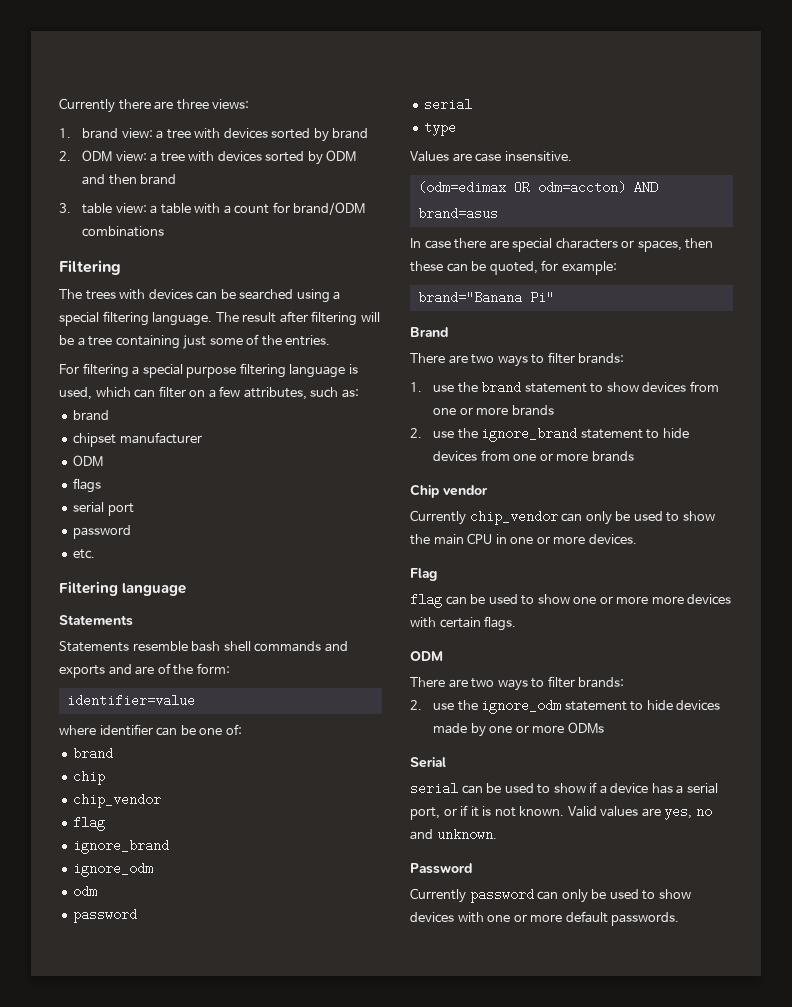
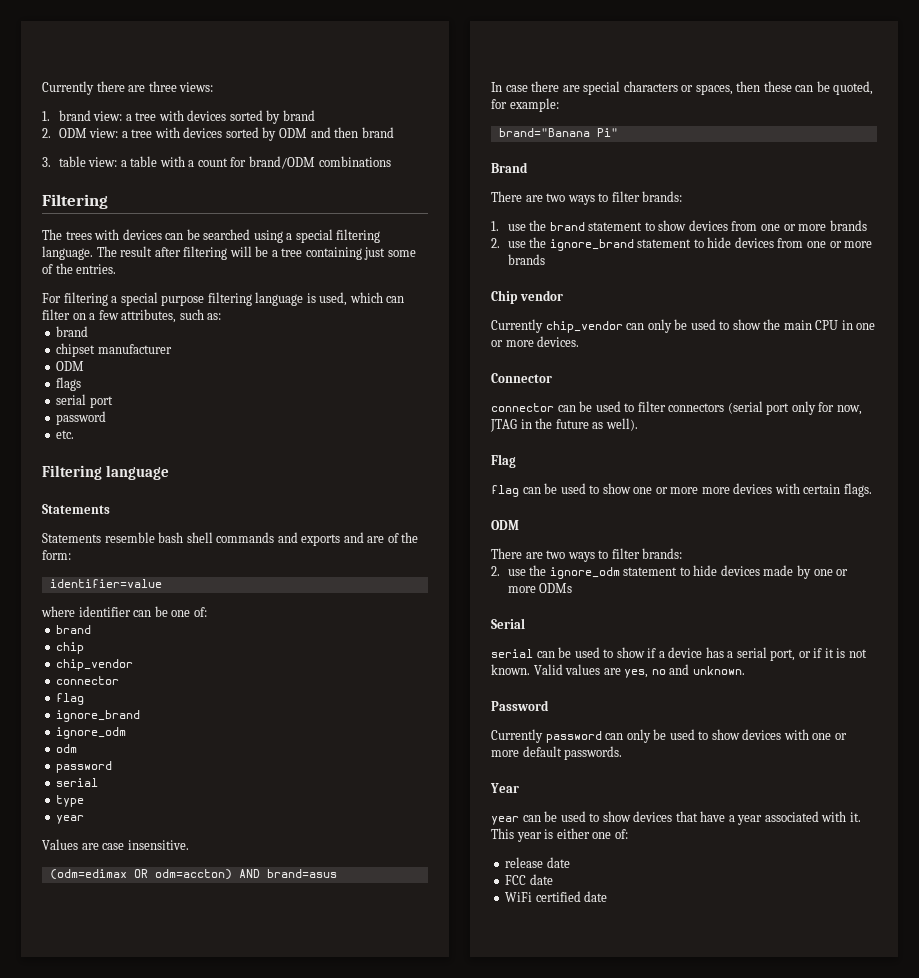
(162, 800) none -> [56,676,120,685] // connector
(457, 128) none -> [56,815,85,824] // year
(637, 539) none -> [491,373,552,383] [491,401,862,415] [490,418,638,432] // Connector // connector can be used to filter connectors (serial port only for now, JTAG in the future as well).
(680, 919) none -> [490,783,519,793] [491,811,861,825] [491,828,628,842] [505,857,570,868] [505,874,553,885] [505,891,608,902] // Year // year can be used to show devices that have a year associated with it. This year is either one of: // release date // FCC date // WiFi certified date

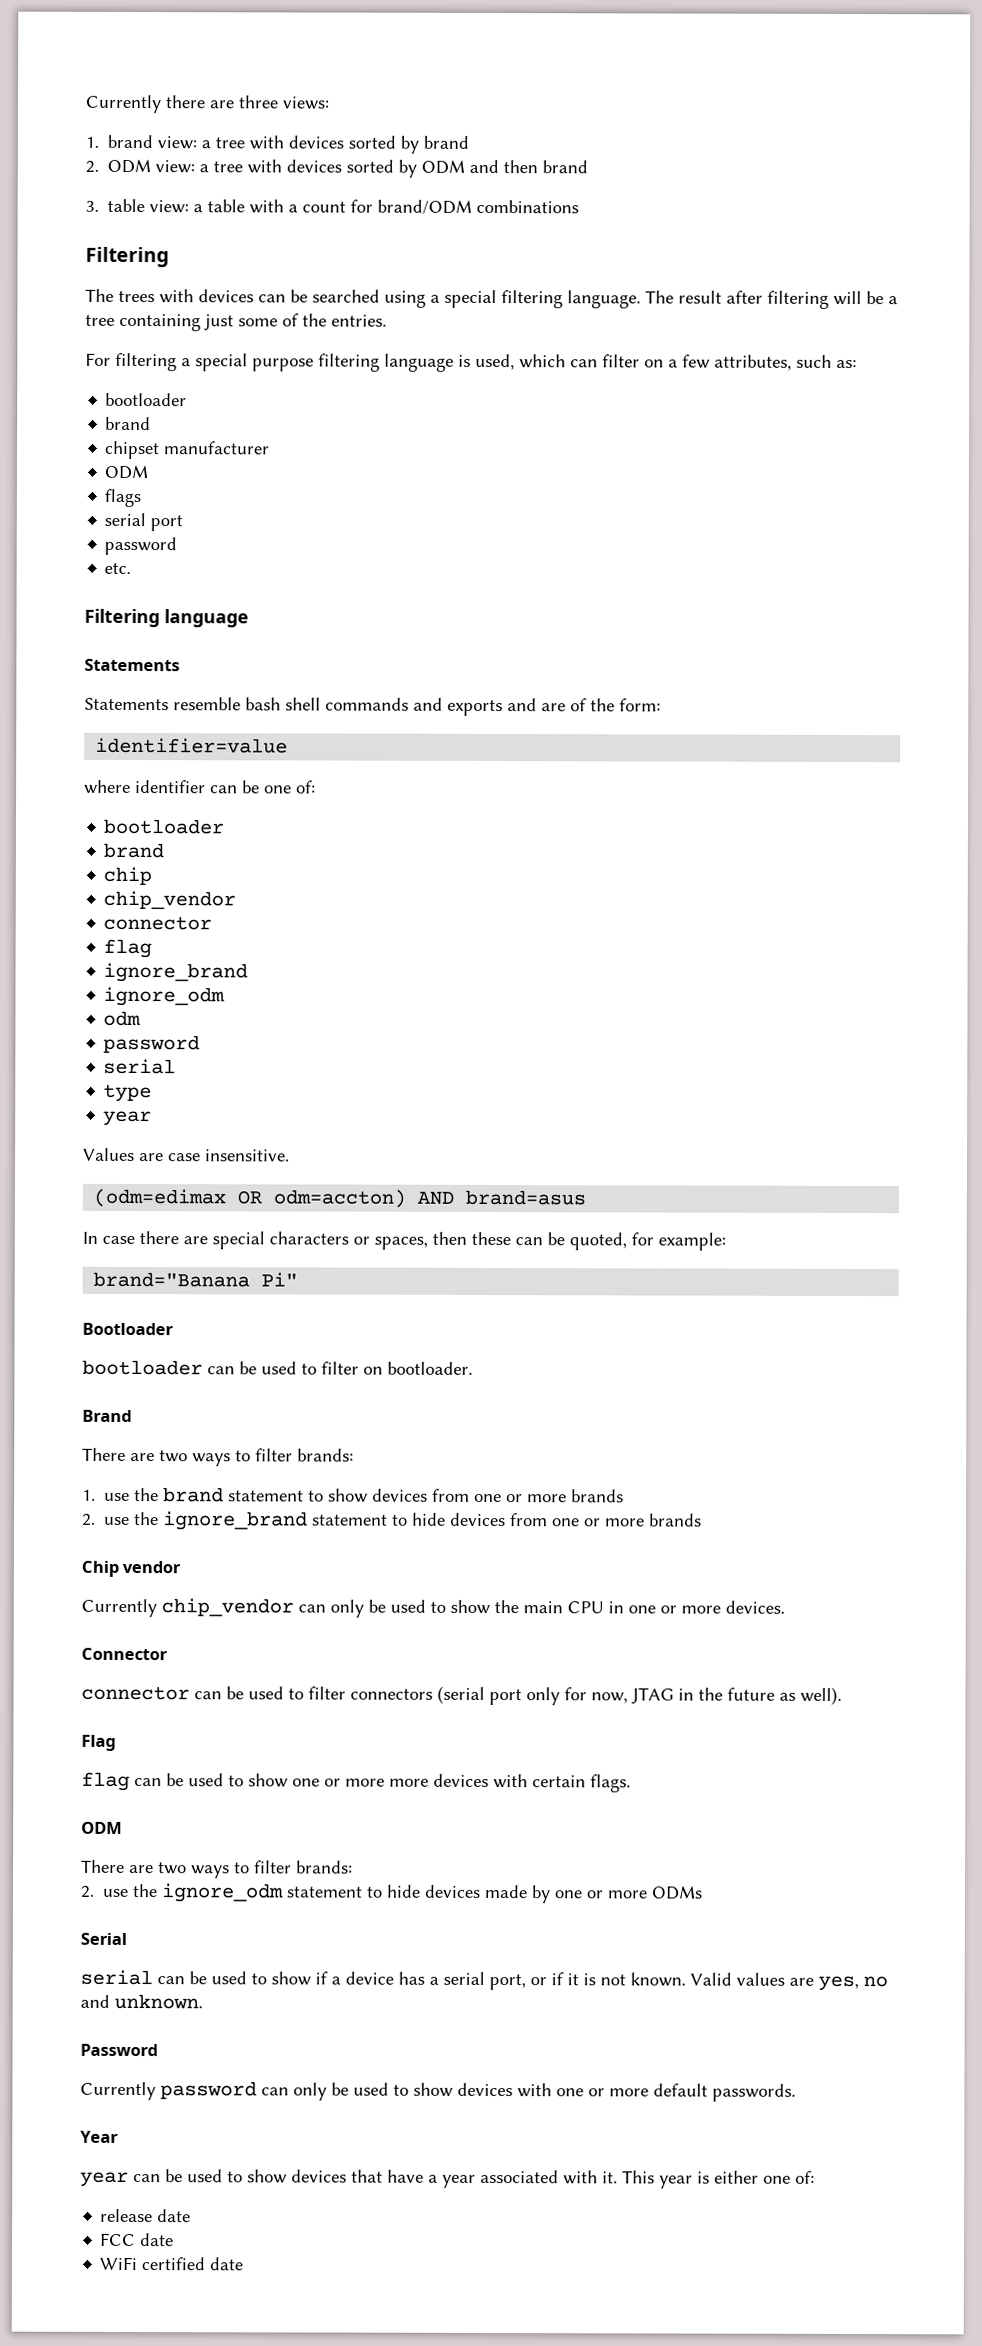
(222, 316) none -> [105,392,188,407] // bootloader
(207, 612) none -> [103,818,225,835] // bootloader
(618, 132) none -> [82,1322,174,1336] [82,1359,473,1376] // Bootloader // bootloader can be used to filter on bootloader.

